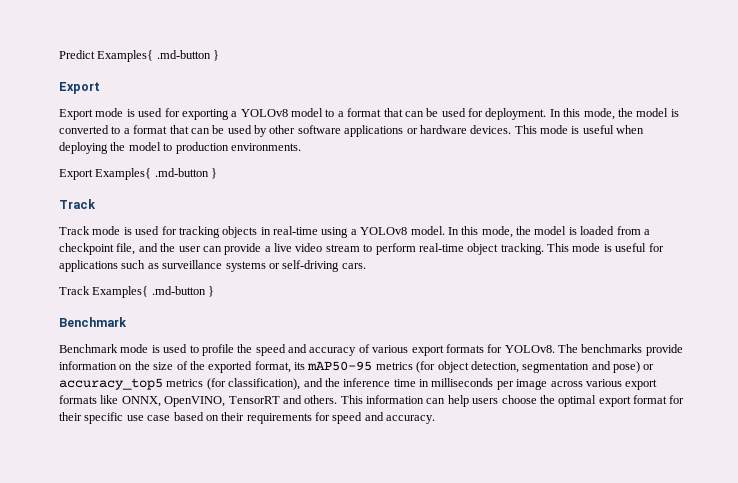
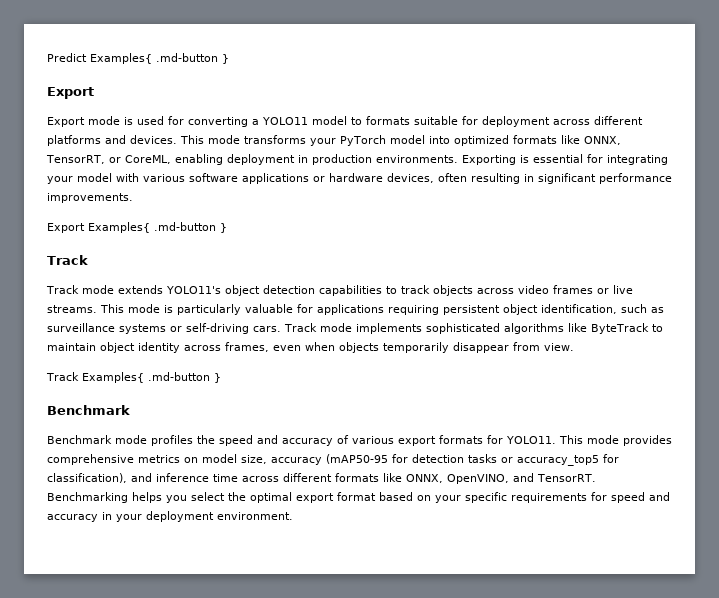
[181,108,679,120] [59,125,645,137] [59,142,301,154] exporting a YOLOv8 model to a format that can be used for deployment. In this mode, the model is converted to a format that can be used by other software applications or hardware devices. This mode is useful when deploying the model to production environments. -> [188,116,643,127] [47,135,621,146] [46,154,668,165] [47,173,672,184] [47,193,133,203] converting a YOLO11 model to formats suitable for deployment across different platforms and devices. This mode transforms your PyTorch model into optimized formats like ONNX, TensorRT, or CoreML, enabling deployment in production environments. Exporting is essential for integrating your model with various software applications or hardware devices, often resulting in significant performance improvements.
[123,226,650,238] [59,243,664,255] [59,260,118,272] is used for tracking objects in real-time using a YOLOv8 model. In this mode, the model is loaded from a checkpoint file, and the user can provide a live video stream to perform real-time object tracking. This mode is useful for applications -> [117,285,633,296] [47,304,617,315] extends YOLO11's object detection capabilities to track objects across video frames or live streams. This mode is particularly valuable for applications requiring persistent object identification,
(366, 266) none -> [284,323,663,334] [47,342,574,353] Track mode implements sophisticated algorithms like ByteTrack to maintain object identity across frames, even when objects temporarily disappear from view.
[151,344,234,356] is used to profile -> [151,435,193,446] profiles
[504,344,683,356] [59,361,655,373] [59,378,226,390] YOLOv8. The benchmarks provide information on the size of the exported format, its mAP50-95 metrics (for object detection, segmentation and pose) or accuracy_top5 metrics (for -> [506,435,672,446] [47,454,619,466] YOLO11. This mode provides comprehensive metrics on model size, accuracy (mAP50-95 for detection tasks or accuracy_top5 for
[324,378,340,387] the -> (152, 477) none
[419,378,658,390] [59,395,685,407] [59,412,436,424] in milliseconds per image across various export formats like ONNX, OpenVINO, TensorRT and others. This information can help users choose the optimal export format for their specific use case based on their requirements for speed and accuracy. -> [242,473,596,484] [47,492,670,503] [47,511,293,522] across different formats like ONNX, OpenVINO, and TensorRT. Benchmarking helps you select the optimal export format based on your specific requirements for speed and accuracy in your deployment environment.

